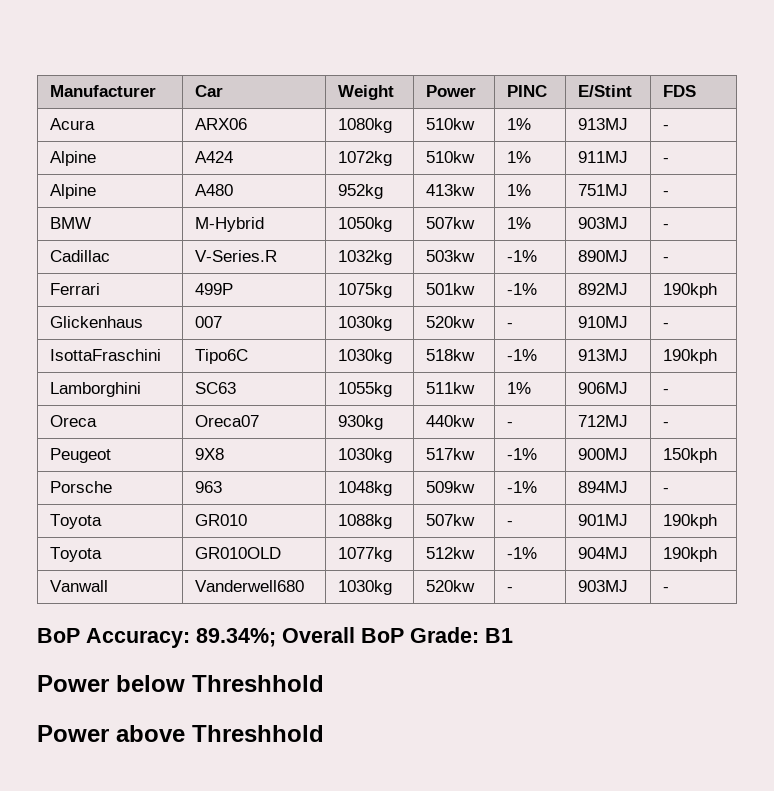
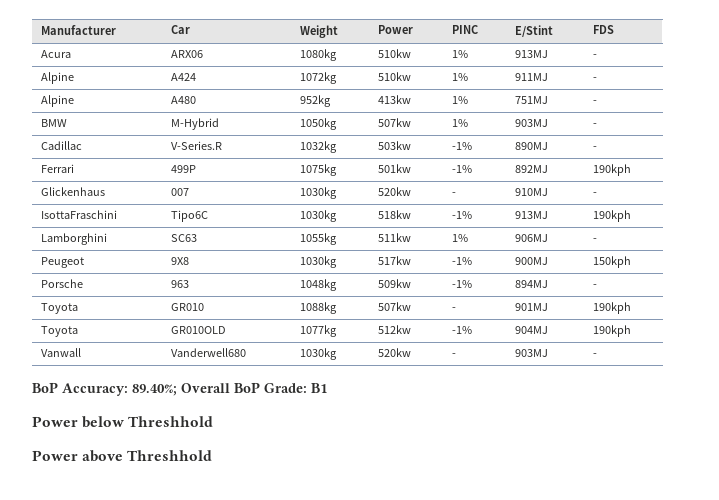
[50,415,98,427] [195,415,260,427] [338,415,384,430] [426,415,476,427] [507,422,514,427] [578,415,629,427] [663,422,670,427] // Oreca | Oreca07 | 930kg | 440kw | - | 712MJ | - -> (598, 240) none
[196,628,276,647] 89.34%; -> [132,384,177,396] 89.40%;

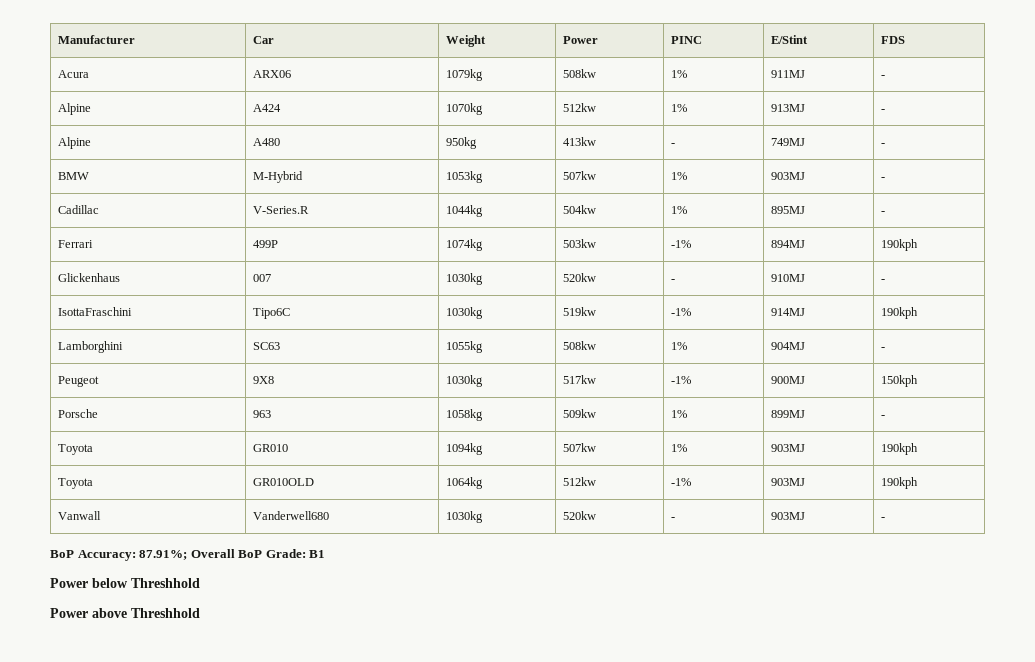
[300,49,338,61] [378,49,412,58] [452,50,469,58] [515,50,549,58] [593,54,598,58] [41,72,75,84] [171,73,197,81] [300,72,338,84] [378,72,412,81] [452,73,469,81] [515,73,549,81] 1080kg | 510kw | 1% | 913MJ | - // Alpine | A424 | 1072kg | 510kw | 1% | 911MJ -> [446,69,484,81] [563,69,597,78] [671,70,688,78] [771,70,806,78] [881,75,886,78] [58,103,92,115] [253,104,282,112] [446,103,484,115] [563,103,597,112] [671,104,688,112] [771,104,806,112] 1079kg | 508kw | 1% | 911MJ | - // Alpine | A424 | 1070kg | 512kw | 1% | 913MJ
[300,95,332,107] 952kg -> [446,137,478,149] 950kg
[452,96,469,104] [515,96,549,104] 1% | 751MJ -> [671,143,676,146] [771,138,806,146] - | 749MJ
[300,118,338,130] 1050kg -> [446,171,484,183] 1053kg
[300,141,338,153] [378,141,412,150] [452,142,473,150] [515,142,549,150] 1032kg | 503kw | -1% | 890MJ -> [446,205,484,217] [563,205,597,214] [671,206,688,214] [771,206,806,214] 1044kg | 504kw | 1% | 895MJ
[300,164,338,176] [378,164,412,173] [452,165,473,173] [515,165,549,173] 1075kg | 501kw | -1% | 892MJ -> [446,239,484,251] [563,239,597,248] [671,240,692,248] [771,240,806,248] 1074kg | 503kw | -1% | 894MJ
[378,210,412,219] [452,211,473,219] [515,211,549,219] 518kw | -1% | 913MJ -> [563,307,597,316] [671,308,692,316] [771,308,806,316] 519kw | -1% | 914MJ
[378,233,412,242] [452,234,469,242] [515,234,549,242] 511kw | 1% | 906MJ -> [563,341,597,350] [671,342,688,350] [771,342,806,350] 508kw | 1% | 904MJ
[300,279,338,291] 1048kg -> [446,409,484,421] 1058kg
[452,280,473,288] [515,280,549,288] -1% | 894MJ -> [671,410,688,418] [771,410,806,418] 1% | 899MJ
[300,302,338,314] [378,302,412,311] [452,307,457,311] [515,303,549,311] 1088kg | 507kw | - | 901MJ -> [446,443,484,455] [563,443,597,452] [671,444,688,452] [771,444,806,452] 1094kg | 507kw | 1% | 903MJ
[300,325,338,337] 1077kg -> [446,477,484,489] 1064kg
[515,326,549,334] 904MJ -> [771,478,806,486] 903MJ
[132,384,177,396] 89.40%; -> [139,550,188,560] 87.91%;

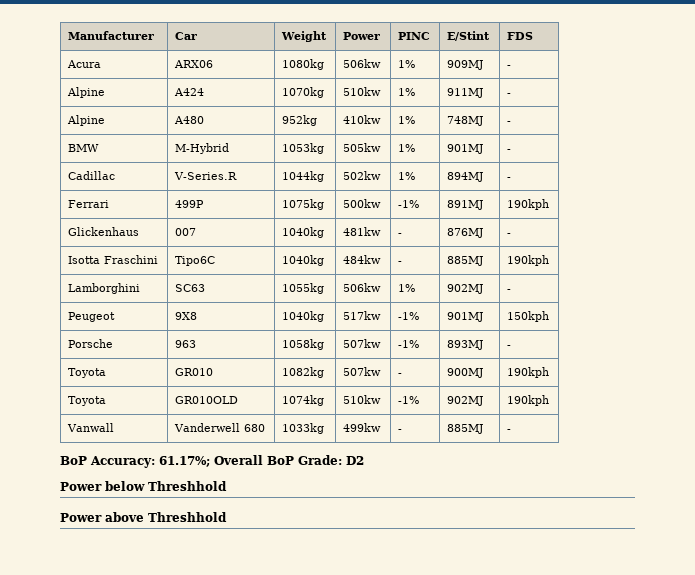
[446,69,484,81] [563,69,597,78] [671,70,688,78] [771,70,806,78] [881,75,886,78] [58,103,92,115] [253,104,282,112] [446,103,484,115] [563,103,597,112] [671,104,688,112] [771,104,806,112] [881,109,886,112] [58,137,92,149] [253,138,281,146] [446,137,478,149] [563,137,597,146] [671,143,676,146] [771,138,806,146] 1079kg | 508kw | 1% | 911MJ | - // Alpine | A424 | 1070kg | 512kw | 1% | 913MJ | - // Alpine | A480 | 950kg | 413kw | - | 749MJ -> [282,59,325,70] [343,59,382,68] [398,60,416,68] [447,60,484,70] [507,65,512,68] [67,87,106,98] [174,88,205,96] [282,87,325,98] [343,87,382,96] [398,88,416,96] [447,88,484,98] [507,93,512,96] [67,115,106,126] [174,116,205,124] [282,115,318,126] [343,115,382,124] [398,116,416,124] [447,116,484,126] 1080kg | 506kw | 1% | 909MJ | - // Alpine | A424 | 1070kg | 510kw | 1% | 911MJ | - // Alpine | A480 | 952kg | 410kw | 1% | 748MJ
[563,171,597,180] [671,172,688,180] [771,172,806,180] 507kw | 1% | 903MJ -> [343,143,382,152] [398,144,416,152] [447,144,484,154] 505kw | 1% | 901MJ
[563,205,597,214] [671,206,688,214] [771,206,806,214] 504kw | 1% | 895MJ -> [343,171,382,180] [398,172,416,180] [447,172,484,182] 502kw | 1% | 894MJ
[446,239,484,251] [563,239,597,248] [671,240,692,248] [771,240,806,248] 1074kg | 503kw | -1% | 894MJ -> [282,199,325,210] [343,199,382,208] [398,200,420,208] [447,200,484,210] 1075kg | 500kw | -1% | 891MJ
[446,273,484,285] [563,273,597,282] [671,279,676,282] [771,274,806,282] [881,279,886,282] [58,307,133,316] 1030kg | 520kw | - | 910MJ | - // IsottaFraschini -> [282,227,325,238] [343,227,382,236] [398,233,403,236] [447,228,484,238] [507,233,512,236] [68,255,159,264] 1040kg | 481kw | - | 876MJ | - // Isotta Fraschini
[446,307,484,319] [563,307,597,316] [671,308,692,316] [771,308,806,316] 1030kg | 519kw | -1% | 914MJ -> [282,255,325,266] [343,255,382,264] [398,261,403,264] [447,256,484,266] 1040kg | 484kw | - | 885MJ
[563,341,597,350] [671,342,688,350] [771,342,806,350] 508kw | 1% | 904MJ -> [343,283,382,292] [398,284,416,292] [447,284,484,294] 506kw | 1% | 902MJ
[446,375,484,387] 1030kg -> [282,311,325,322] 1040kg
[771,376,806,384] 900MJ -> [447,312,484,322] 901MJ
[563,409,597,418] [671,410,688,418] [771,410,806,418] 509kw | 1% | 899MJ -> [343,339,382,348] [398,340,420,348] [447,340,484,350] 507kw | -1% | 893MJ
[446,443,484,455] [563,443,597,452] [671,444,688,452] [771,444,806,452] 1094kg | 507kw | 1% | 903MJ -> [282,367,325,378] [343,367,382,376] [398,373,403,376] [447,368,484,378] 1082kg | 507kw | - | 900MJ
[446,477,484,489] [563,477,597,486] [671,478,692,486] [771,478,806,486] 1064kg | 512kw | -1% | 903MJ -> [282,395,325,406] [343,395,382,404] [398,396,420,404] [447,396,484,406] 1074kg | 510kw | -1% | 902MJ
[253,511,330,520] [446,511,484,523] [563,511,597,520] [671,517,676,520] [771,512,806,520] Vanderwell680 | 1030kg | 520kw | - | 903MJ -> [174,423,266,432] [282,423,325,434] [343,423,382,432] [398,429,403,432] [447,424,484,434] Vanderwell 680 | 1033kg | 499kw | - | 885MJ
[139,550,188,560] 87.91%; -> [159,456,210,467] 61.17%;
[309,550,326,558] B1 -> [346,456,364,465] D2

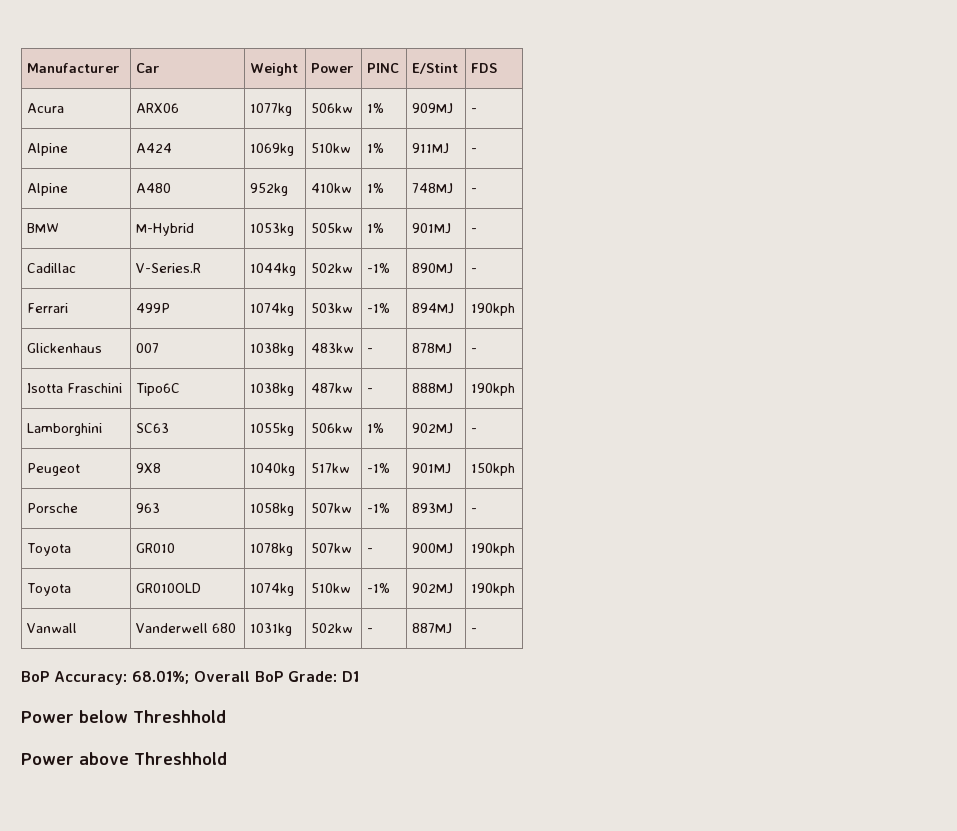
[282,59,325,70] 1080kg -> [250,103,293,116] 1077kg
[282,87,325,98] 1070kg -> [250,143,295,156] 1069kg
[398,172,416,180] [447,172,484,182] 1% | 894MJ -> [367,263,391,273] [412,263,454,274] -1% | 890MJ
[282,199,325,210] [343,199,382,208] [398,200,420,208] [447,200,484,210] 1075kg | 500kw | -1% | 891MJ -> [250,303,295,316] [311,303,354,313] [367,303,391,313] [412,303,455,314] 1074kg | 503kw | -1% | 894MJ
[282,227,325,238] [343,227,382,236] [398,233,403,236] [447,228,484,238] 1040kg | 481kw | - | 876MJ -> [250,343,295,356] [311,343,355,353] [367,348,374,353] [412,343,453,354] 1038kg | 483kw | - | 878MJ
[282,255,325,266] [343,255,382,264] [398,261,403,264] [447,256,484,266] 1040kg | 484kw | - | 885MJ -> [250,383,295,396] [311,383,354,393] [367,388,374,393] [412,383,454,394] 1038kg | 487kw | - | 888MJ
[282,367,325,378] 1082kg -> [250,543,294,556] 1078kg
[282,423,325,434] [343,423,382,432] [398,429,403,432] [447,424,484,434] 1033kg | 499kw | - | 885MJ -> [250,623,293,636] [311,623,354,633] [367,628,374,633] [412,623,453,634] 1031kg | 502kw | - | 887MJ
[159,456,210,467] 61.17%; -> [132,670,189,684] 68.01%;
[346,456,364,465] D2 -> [342,671,359,682] D1

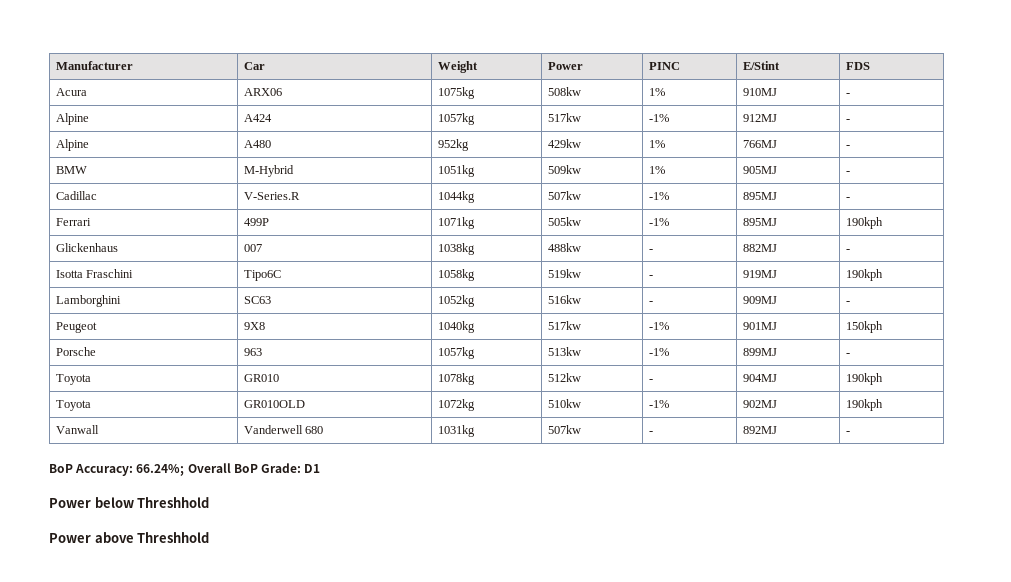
[250,103,293,116] [311,103,354,113] [367,103,385,113] [412,103,454,114] 1077kg | 506kw | 1% | 909MJ -> [437,87,475,99] [547,87,581,96] [648,88,665,96] [742,88,777,96] 1075kg | 508kw | 1% | 910MJ
[250,143,295,156] [311,143,352,153] [367,143,385,153] [412,143,450,154] 1069kg | 510kw | 1% | 911MJ -> [437,113,475,125] [547,113,581,122] [648,114,669,122] [742,114,777,122] 1057kg | 517kw | -1% | 912MJ
[311,183,353,193] [367,183,385,193] [412,183,454,194] 410kw | 1% | 748MJ -> [547,139,581,148] [648,140,665,148] [742,140,777,148] 429kw | 1% | 766MJ
[250,223,295,236] [311,223,354,233] [367,223,385,233] [412,223,452,234] 1053kg | 505kw | 1% | 901MJ -> [437,165,475,177] [547,165,581,174] [648,166,665,174] [742,166,777,174] 1051kg | 509kw | 1% | 905MJ
[311,263,354,273] [367,263,391,273] [412,263,454,274] 502kw | -1% | 890MJ -> [547,191,581,200] [648,192,669,200] [742,192,777,200] 507kw | -1% | 895MJ
[250,303,295,316] [311,303,354,313] [367,303,391,313] [412,303,455,314] 1074kg | 503kw | -1% | 894MJ -> [437,217,475,229] [547,217,581,226] [648,218,669,226] [742,218,777,226] 1071kg | 505kw | -1% | 895MJ
[311,343,355,353] [367,348,374,353] [412,343,453,354] 483kw | - | 878MJ -> [547,243,581,252] [648,249,653,252] [742,244,777,252] 488kw | - | 882MJ
[250,383,295,396] [311,383,354,393] [367,388,374,393] [412,383,454,394] 1038kg | 487kw | - | 888MJ -> [437,269,475,281] [547,269,581,278] [648,275,653,278] [742,270,777,278] 1058kg | 519kw | - | 919MJ
[250,423,295,436] [311,423,354,433] [367,423,385,433] [412,423,454,434] 1055kg | 506kw | 1% | 902MJ -> [437,295,475,307] [547,295,581,304] [648,301,653,304] [742,296,777,304] 1052kg | 516kw | - | 909MJ
[250,503,295,516] [311,503,353,513] [367,503,391,513] [412,503,454,514] 1058kg | 507kw | -1% | 893MJ -> [437,347,475,359] [547,347,581,356] [648,348,669,356] [742,348,777,356] 1057kg | 513kw | -1% | 899MJ
[311,543,353,553] [367,548,374,553] [412,543,454,554] 507kw | - | 900MJ -> [547,373,581,382] [648,379,653,382] [742,374,777,382] 512kw | - | 904MJ
[250,583,295,596] 1074kg -> [437,399,475,411] 1072kg
[311,623,354,633] [367,628,374,633] [412,623,453,634] 502kw | - | 887MJ -> [547,425,581,434] [648,431,653,434] [742,426,777,434] 507kw | - | 892MJ
[132,670,189,684] 68.01%; -> [136,464,185,476] 66.24%;

